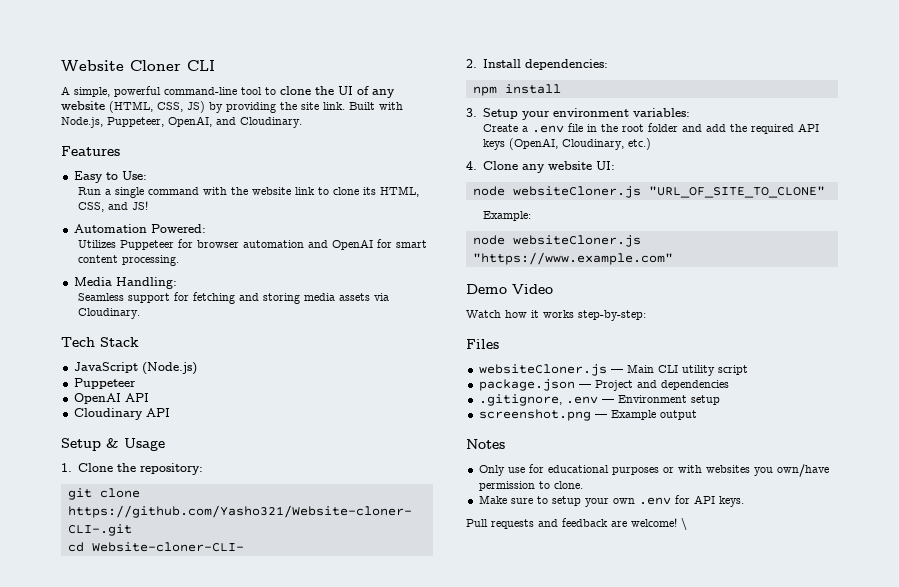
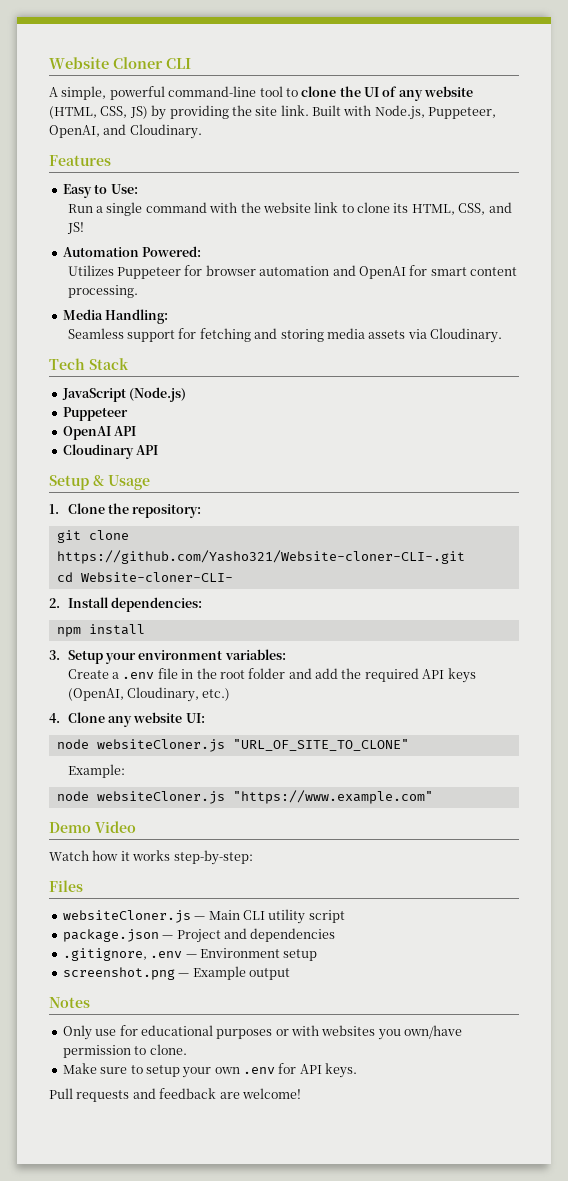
[681,518,687,530] \ -> (301, 1093) none

